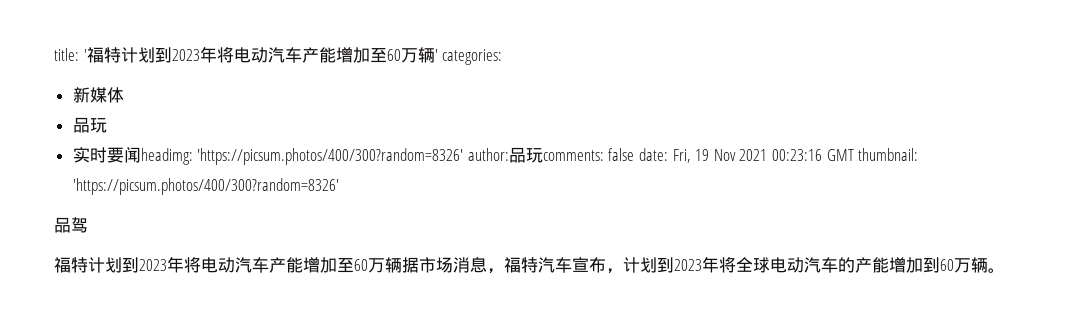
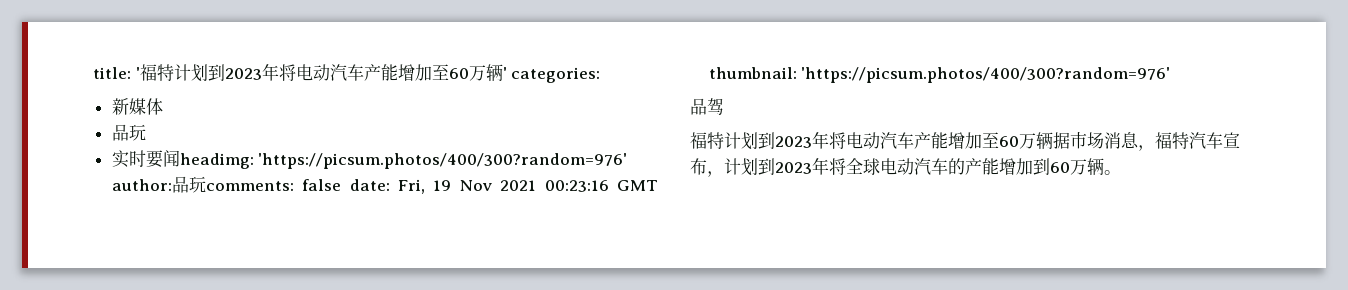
[197,148,464,165] 'https://picsum.photos/400/300?random=8326' -> [258,153,628,169] 'https://picsum.photos/400/300?random=976'
[72,178,339,195] 'https://picsum.photos/400/300?random=8326' -> [801,67,1171,83] 'https://picsum.photos/400/300?random=976'

